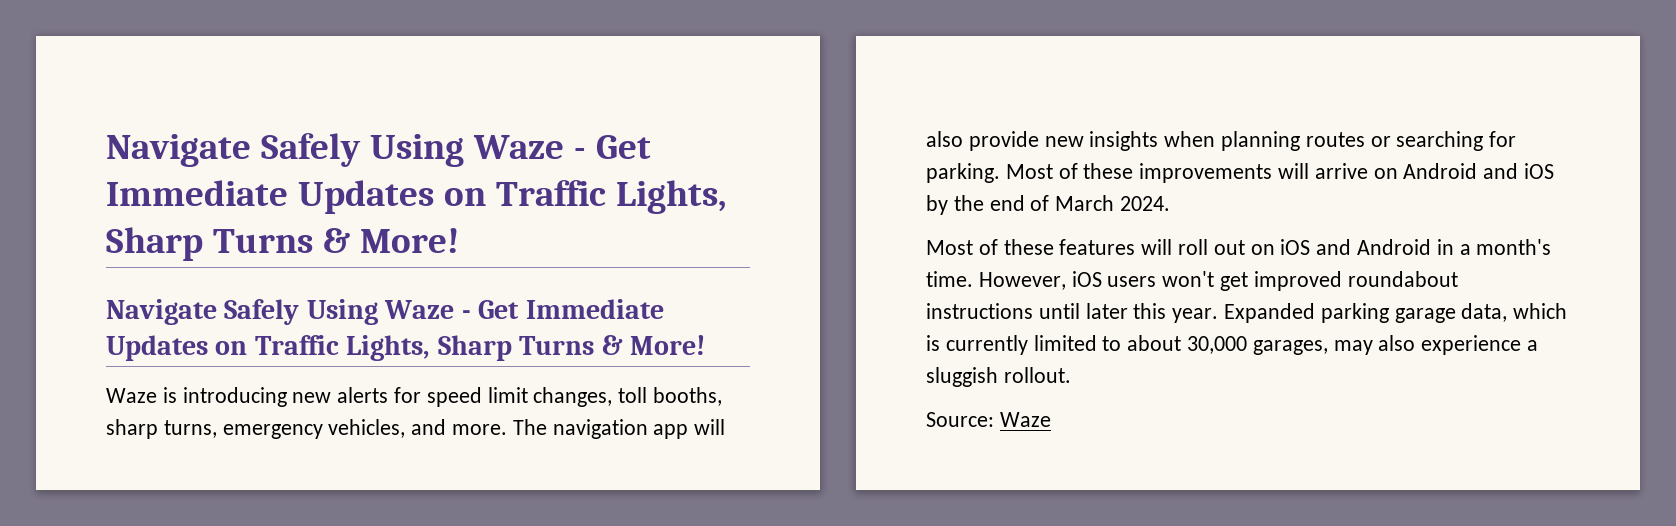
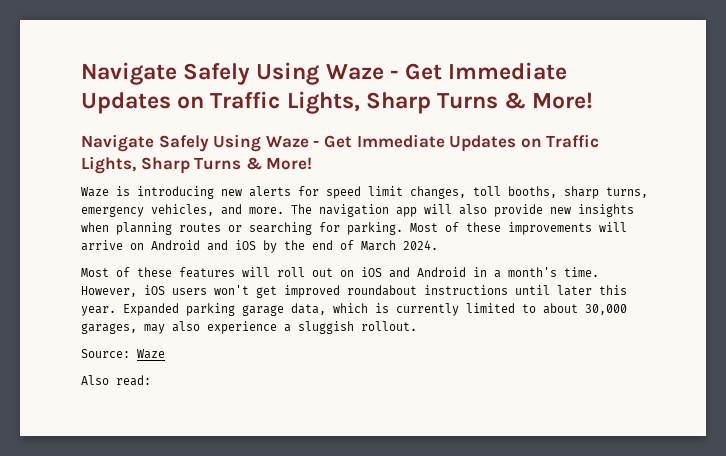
(1051, 419) none -> [81,375,151,386] // Also read:

